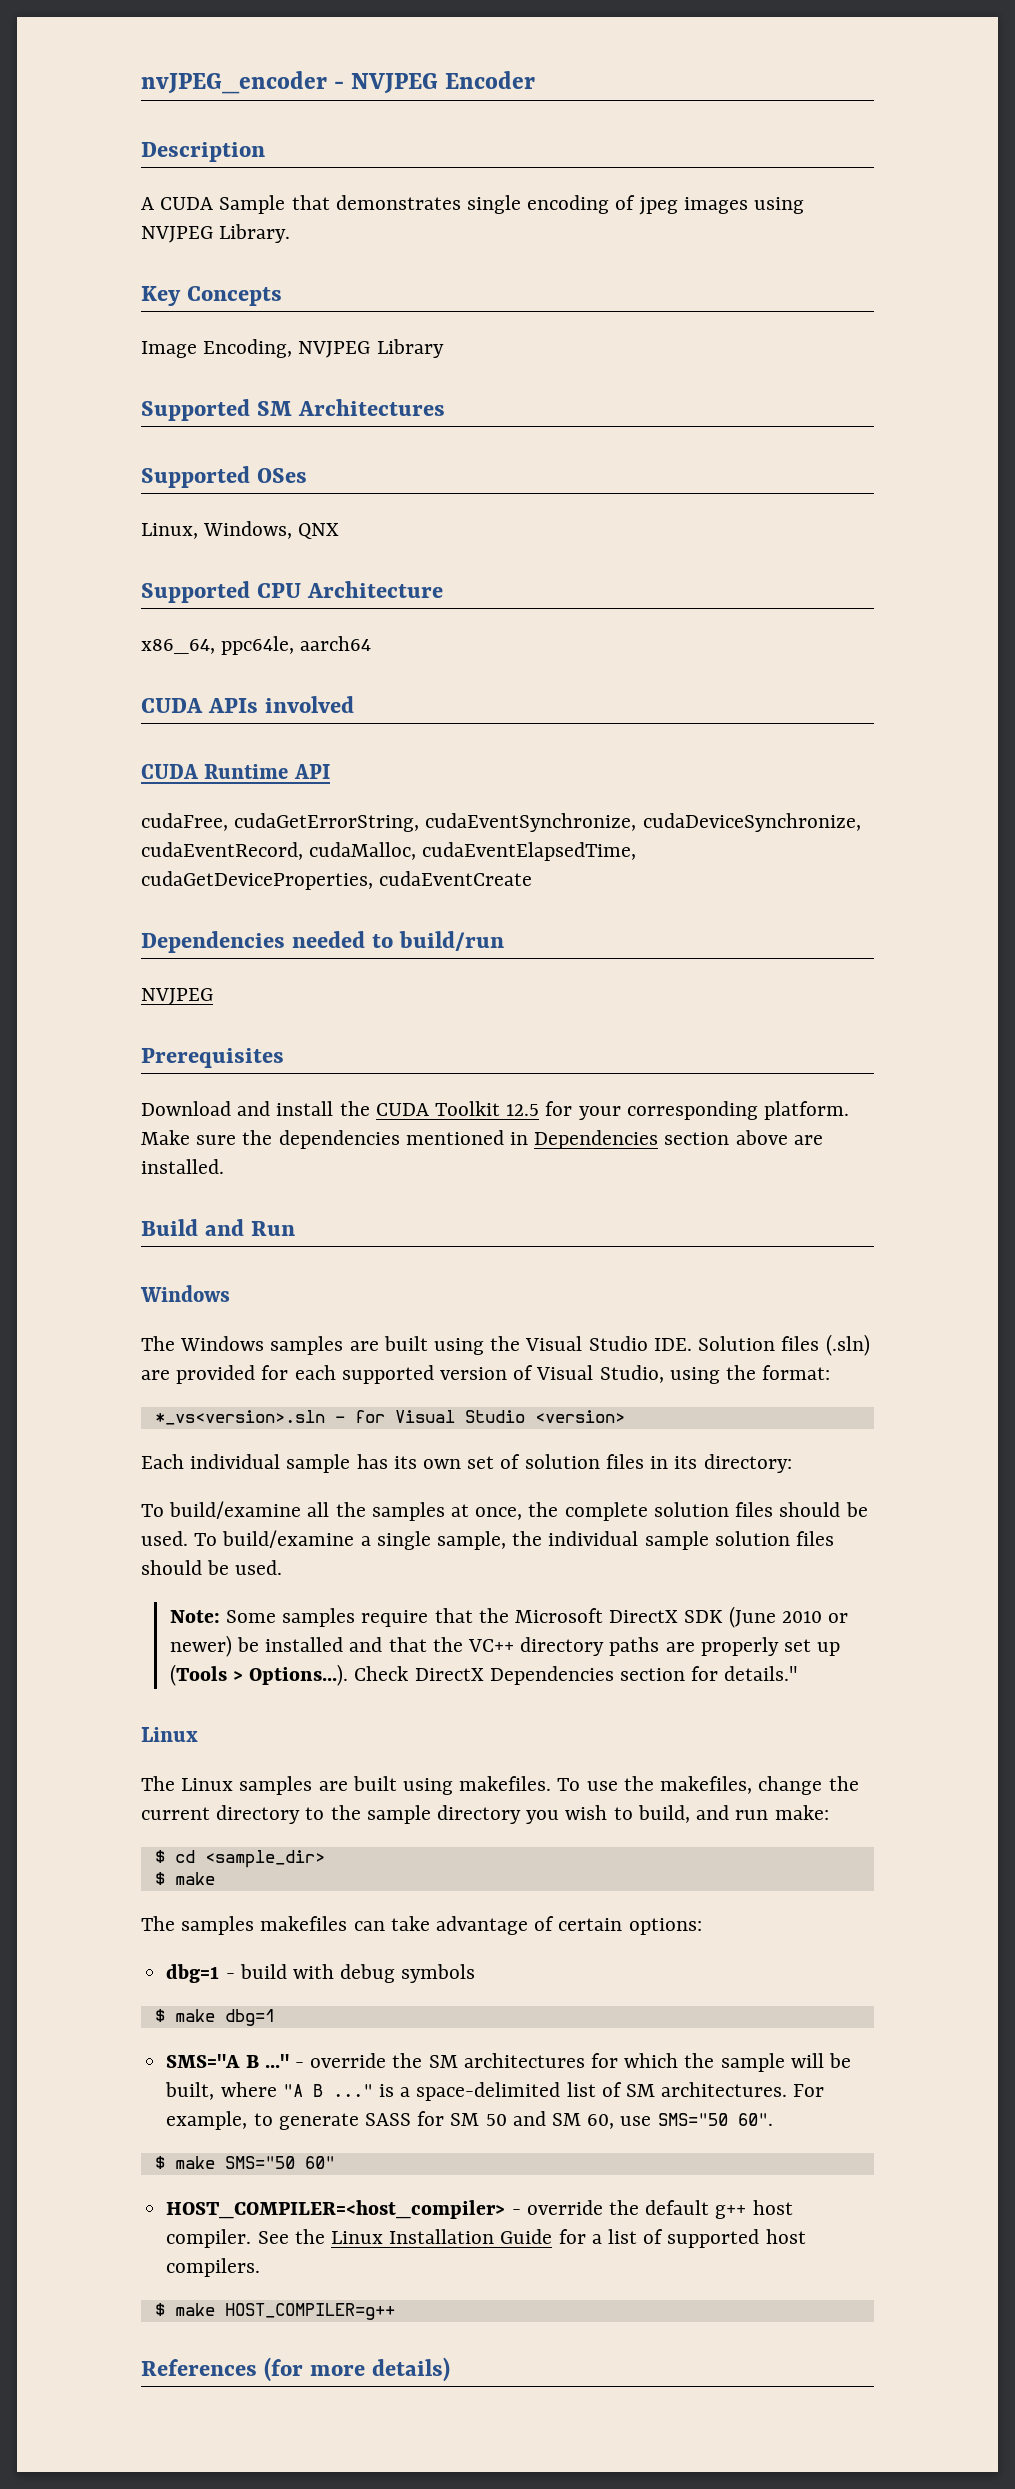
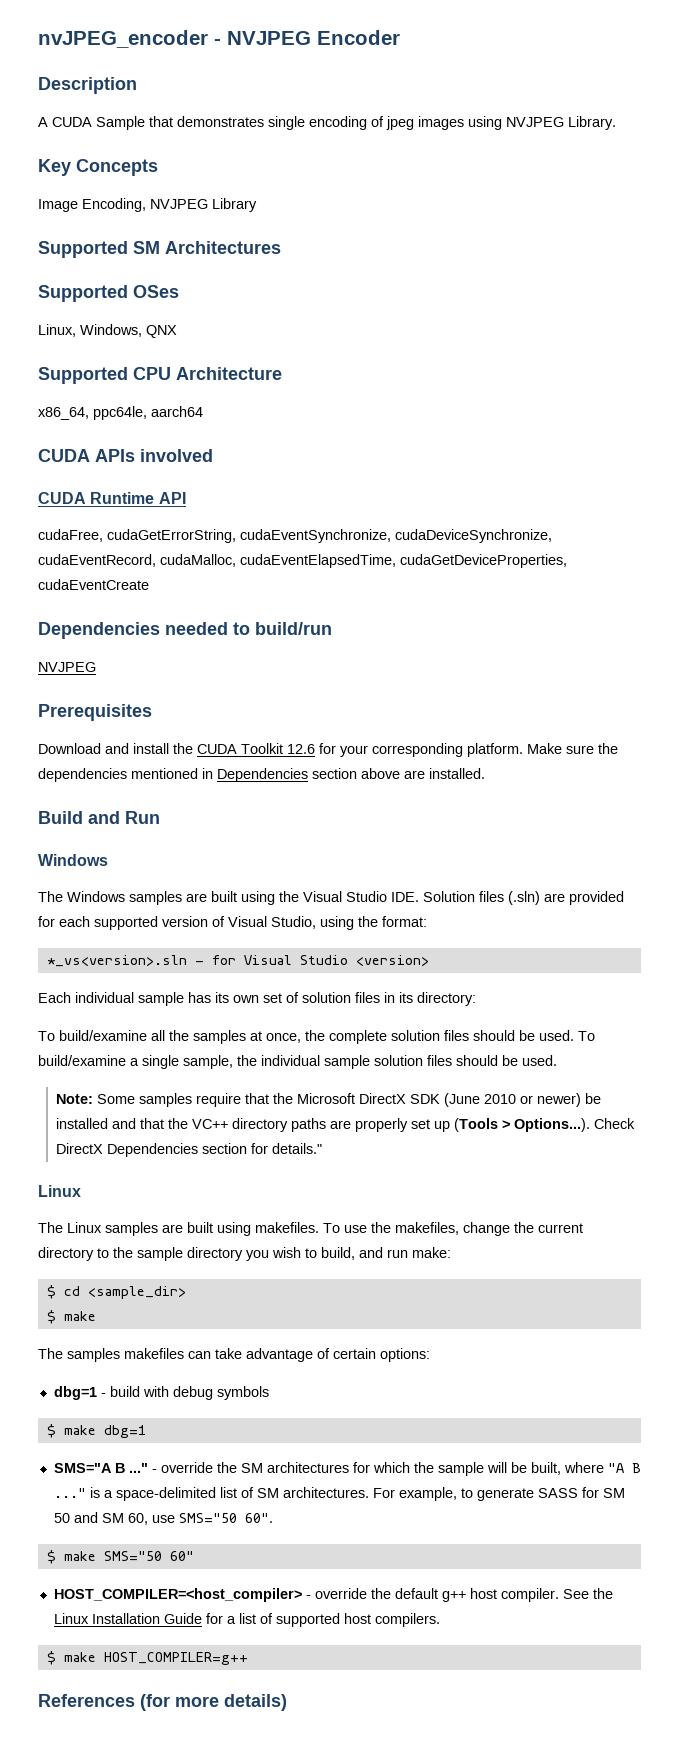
[506,1104,540,1116] 12.5 -> [287,744,315,754] 12.6

